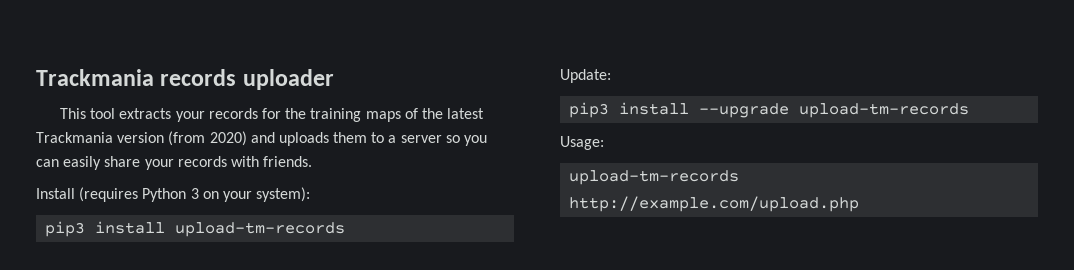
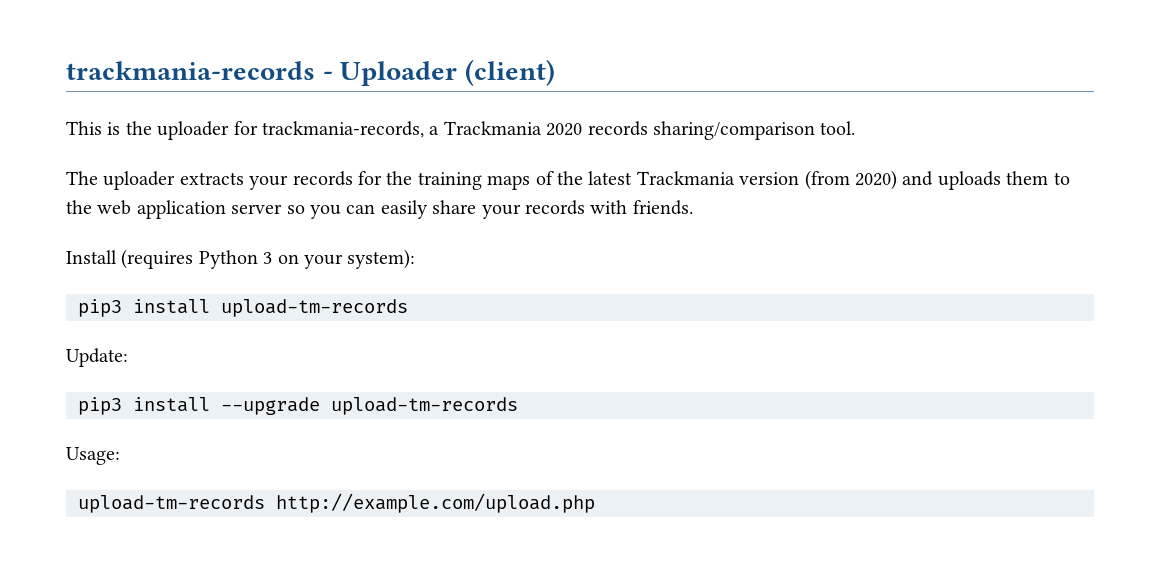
[36,69,334,90] [60,108,116,119] Trackmania records uploader // This tool -> [66,59,555,86] [66,121,856,140] [66,171,176,190] trackmania-records - Uploader (client) // This is the uploader for trackmania-records, a Trackmania 2020 records sharing/comparison tool. // The uploader
[388,135,397,143] a -> [66,200,226,219] the web application

